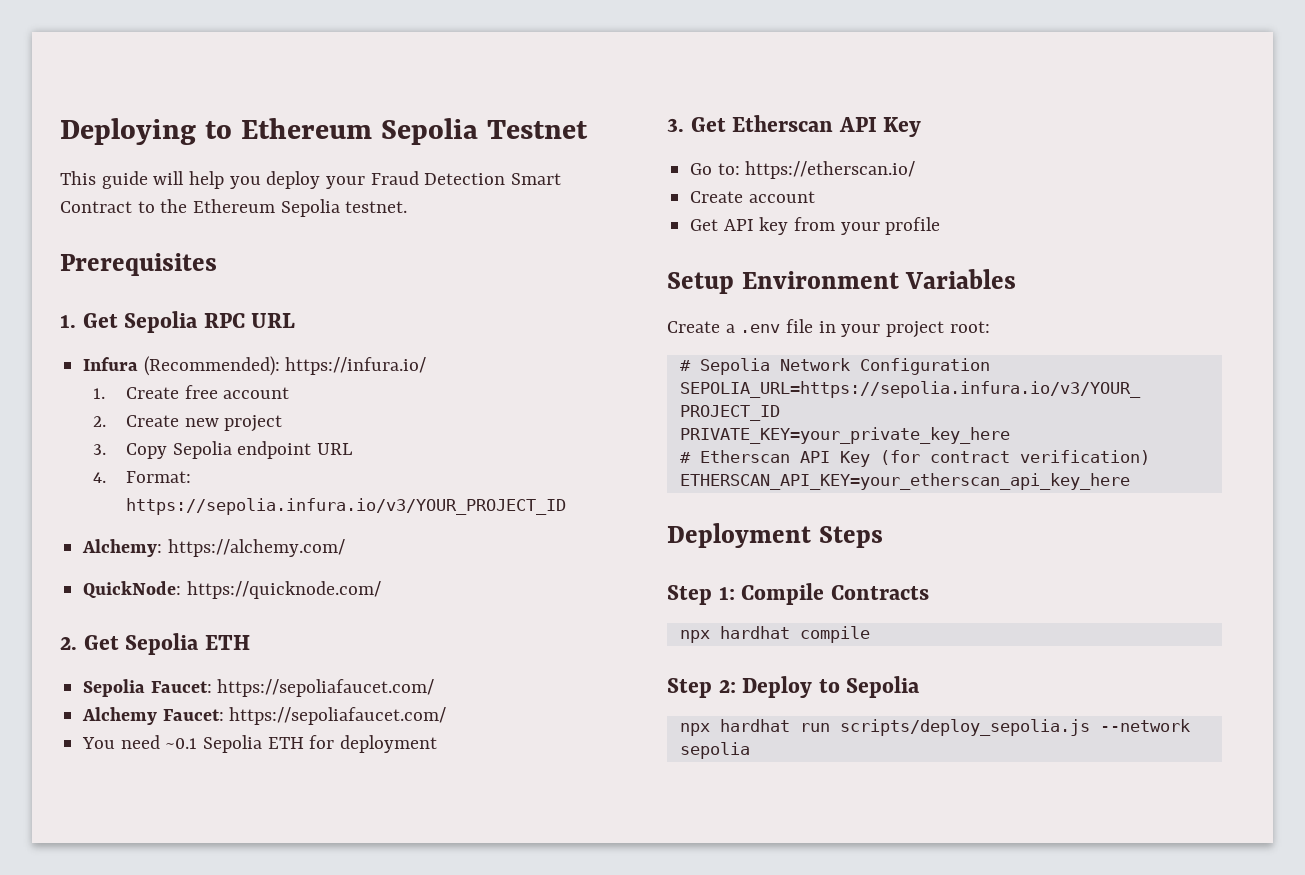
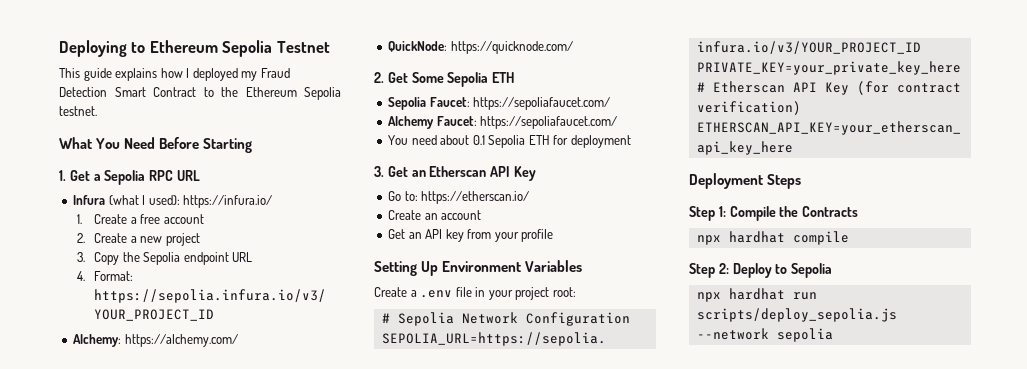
[153,171,366,189] will help you deploy your -> [115,68,258,81] explains how I deployed my
[60,253,217,276] Prerequisites -> [59,137,253,153] What You Need Before Starting
(118, 320) none -> [93,174,101,181] a
[143,356,280,376] (Recommended): -> [108,195,180,205] (what I used):
(180, 393) none -> [130,217,137,224] a
(180, 421) none -> [130,236,137,243] a
(168, 451) none -> [122,252,140,262] the
(119, 642) none -> [411,72,444,83] Some
[165,738,198,749] ~0.1 -> [440,135,485,145] about 0.1
(726, 124) none -> [411,170,426,177] an
(744, 197) none -> [424,213,438,220] an
(719, 225) none -> [408,232,422,239] an
[667,272,734,294] Setup -> [374,261,439,276] Setting Up
(825, 594) none -> [779,206,799,217] the

